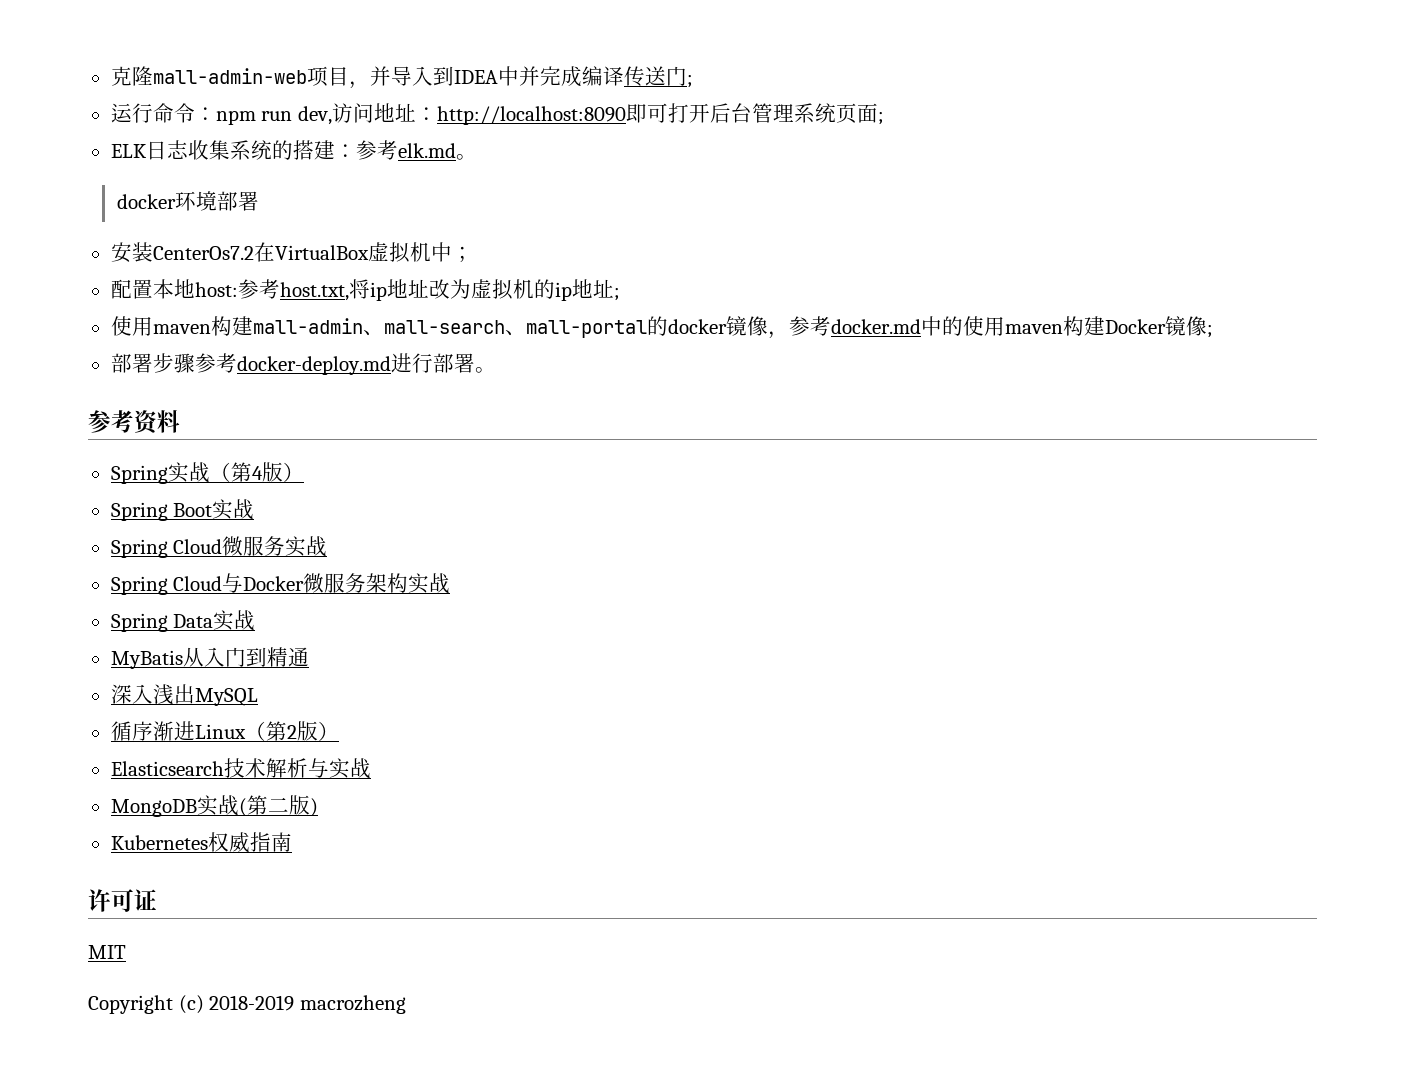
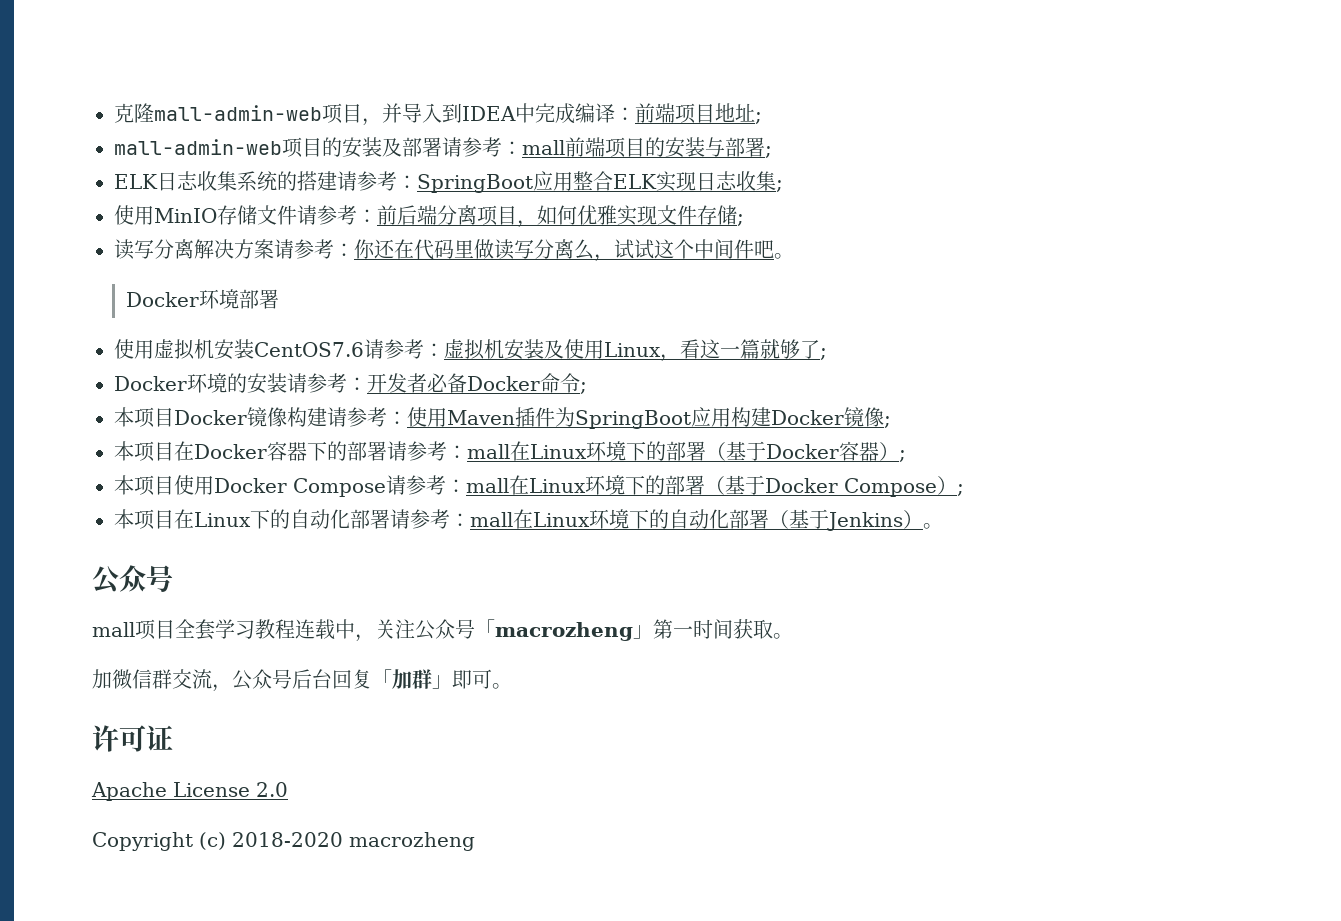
[518,66,540,86] 并 -> (535, 113) none
[623,66,693,88] [110,103,878,125] 传送门; // 运行命令：npm run dev,访问地址：http://localhost:8090即可打开后台管理系统页面 -> [615,103,762,124] [114,137,765,158] ：前端项目地址; // mall-admin-web项目的安装及部署请参考：mall前端项目的安装与部署
[334,140,477,160] [116,194,176,209] ：参考elk.md。 // docker -> [337,171,783,193] [114,205,744,228] [114,239,794,262] [125,292,199,307] 请参考：SpringBoot应用整合ELK实现日志收集; // 使用MinIO存储文件请参考：前后端分离项目，如何优雅实现文件存储; // 读写分离解决方案请参考：你还在代码里做读写分离么，试试这个中间件吧。 // Docker
[110,242,473,263] [110,279,620,301] [110,316,1213,339] [110,353,496,375] [88,410,180,435] [110,462,304,484] [110,499,255,521] [110,536,328,558] [110,573,451,595] [110,610,256,632] [110,647,309,669] [110,684,258,706] [110,721,339,741] [110,758,371,779] [110,795,318,817] [110,832,292,853] 安装CenterOs7.2在VirtualBox虚拟机中； // 配置本地host:参考host.txt,将ip地址改为虚拟机的ip地址; // 使用maven构建mall-admin、mall-search、mall-portal的docker镜像，参考docker.md中的使用maven构建Docker镜像; // 部署步骤参考docker-deploy.md进行部署。 // 参考资料 // Spring实战（第4版） // Spring Boot实战 // Spring Cloud微服务实战 // Spring Cloud与Docker微服务架构实战 // Spring Data实战 // MyBatis从入门到精通 // 深入浅出MySQL // 循序渐进Linux（第2版） // Elasticsearch技术解析与实战 // MongoDB实战(第二版) // Kubernetes权威指南 -> [114,339,827,362] [114,373,587,394] [114,407,891,429] [114,441,906,462] [114,475,964,497] [114,509,943,531] [92,565,173,594] [92,619,793,642] [92,669,512,692] 使用虚拟机安装CentOS7.6请参考：虚拟机安装及使用Linux，看这一篇就够了; // Docker环境的安装请参考：开发者必备Docker命令; // 本项目Docker镜像构建请参考：使用Maven插件为SpringBoot应用构建Docker镜像; // 本项目在Docker容器下的部署请参考：mall在Linux环境下的部署（基于Docker容器）; // 本项目使用Docker Compose请参考：mall在Linux环境下的部署（基于Docker Compose）; // 本项目在Linux下的自动化部署请参考：mall在Linux环境下的自动化部署（基于Jenkins）。 // 公众号 // mall项目全套学习教程连载中，关注公众号「macrozheng」第一时间获取。 // 加微信群交流，公众号后台回复「加群」即可。
[88,945,126,959] MIT -> [91,782,288,801] Apache License 2.0
[209,995,295,1011] 2018-2019 -> [232,832,343,847] 2018-2020

